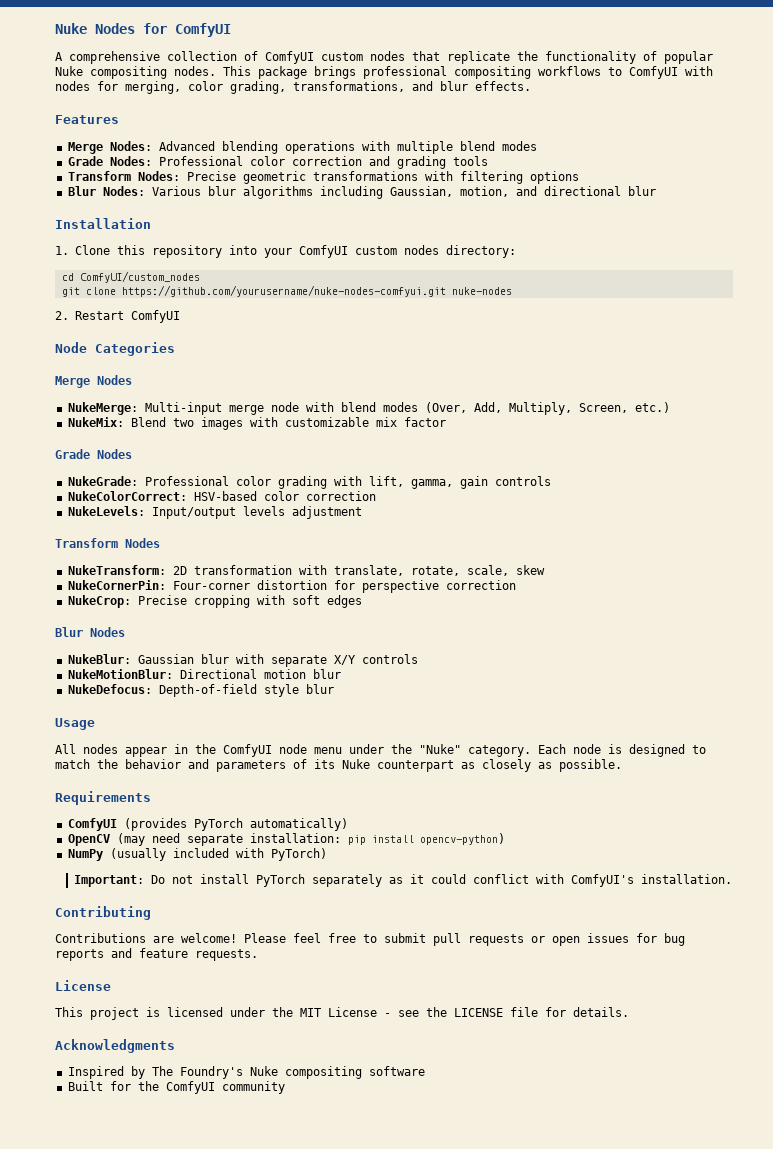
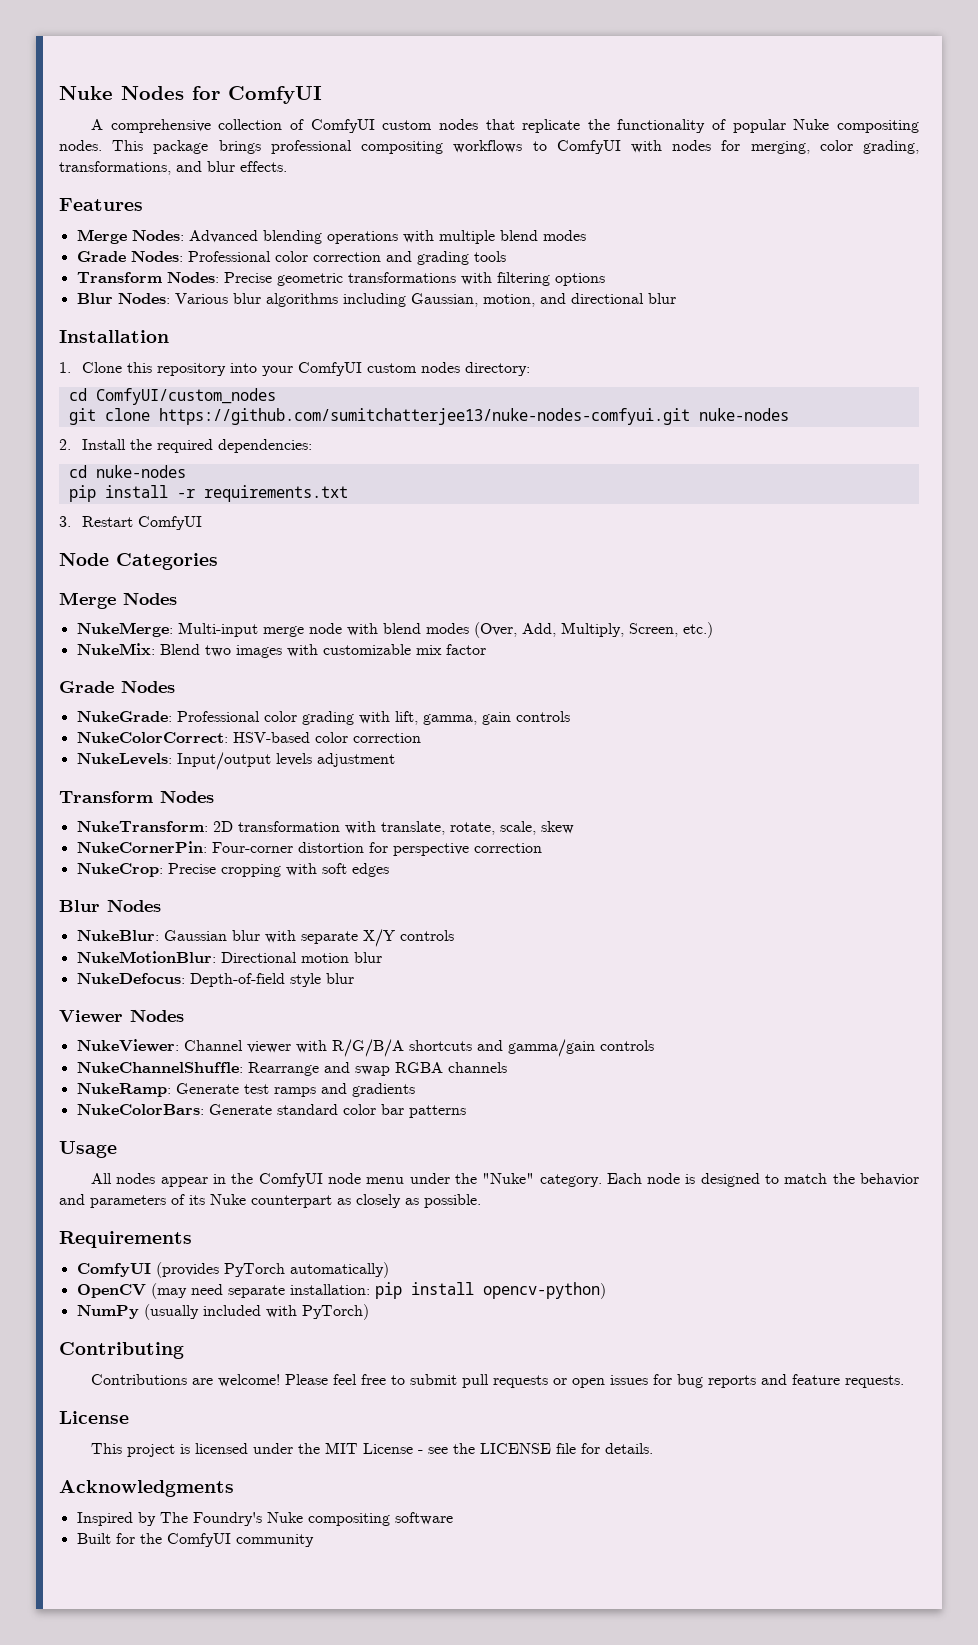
[121,285,446,297] https://github.com/yourusername/nuke-nodes-comfyui.git -> [158,408,690,425] https://github.com/sumitchatterjee13/nuke-nodes-comfyui.git
(69, 315) none -> [81,439,312,453] [68,465,186,478] [68,485,348,502] [59,516,71,527] Install the required dependencies: // cd nuke-nodes // pip install -r requirements.txt // 3.
(334, 689) none -> [59,1009,184,1022] [76,1039,654,1057] [76,1062,507,1076] [76,1083,415,1097] [76,1104,466,1118] // Viewer Nodes // NukeViewer: Channel viewer with R/G/B/A shortcuts and gamma/gain controls // NukeChannelShuffle: Rearrange and swap RGBA channels // NukeRamp: Generate test ramps and gradients // NukeColorBars: Generate standard color bar patterns
[74,874,733,887] // Important: Do not install PyTorch separately as it could conflict with ComfyUI's installation. -> (369, 1312) none

